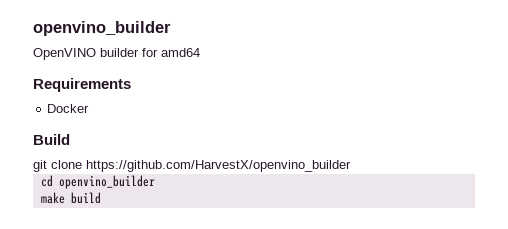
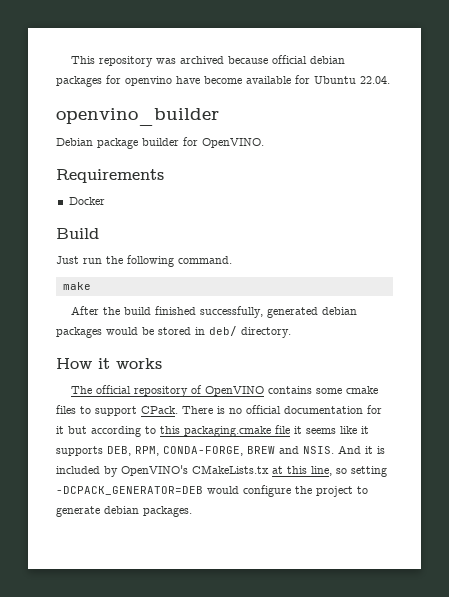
[33,21,171,36] [33,48,96,60] openvino_builder // OpenVINO -> [71,55,346,67] [56,75,390,87] [56,108,219,126] [56,138,138,149] This repository was archived because official debian packages for openvino have become available for Ubuntu 22.04. // openvino_builder // Debian package
[161,48,200,57] amd64 -> [202,138,264,148] OpenVINO.
[33,160,351,172] [40,175,155,189] [40,192,101,204] git clone https://github.com/HarvestX/openvino_builder // cd openvino_builder // make build -> [56,255,232,267] [62,282,91,290] [71,306,358,318] [56,326,291,338] [56,358,162,369] [71,385,379,397] [56,405,382,416] [56,425,369,437] [56,445,385,456] [56,465,387,477] [56,485,368,497] [56,506,192,517] Just run the following command. // make // After the build finished successfully, generated debian packages would be stored in deb/ directory. // How it works // The official repository of OpenVINO contains some cmake files to support CPack. There is no official documentation for it but according to this packaging.cmake file it seems like it supports DEB, RPM, CONDA-FORGE, BREW and NSIS. And it is included by OpenVINO's CMakeLists.tx at this line, so setting -DCPACK_GENERATOR=DEB would configure the project to generate debian packages.

